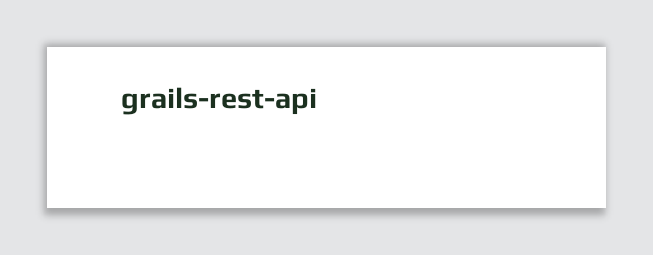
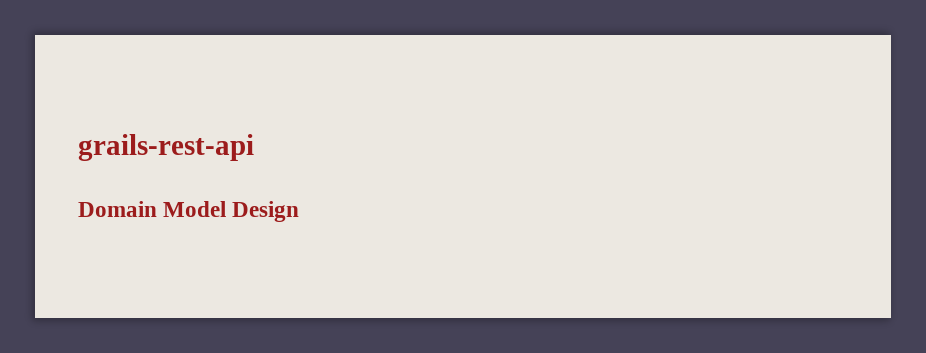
(317, 101) none -> [78,201,300,222] // Domain Model Design

